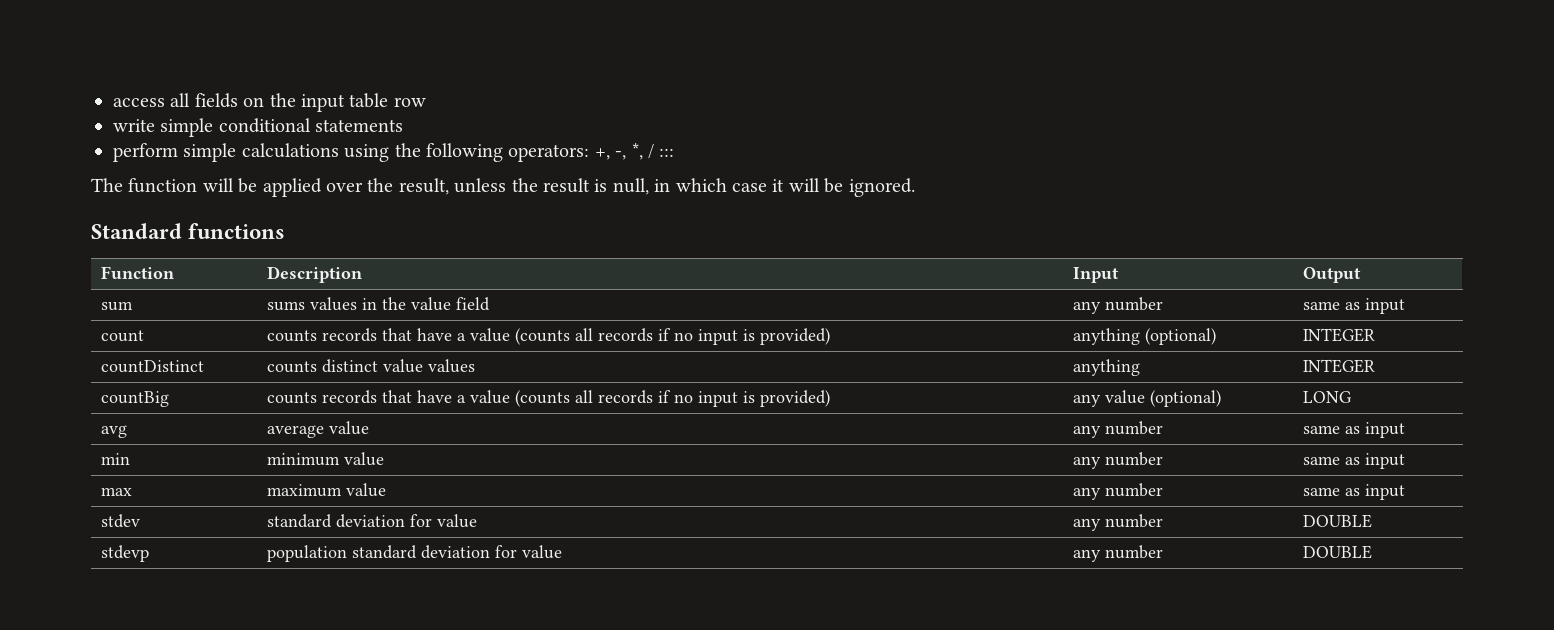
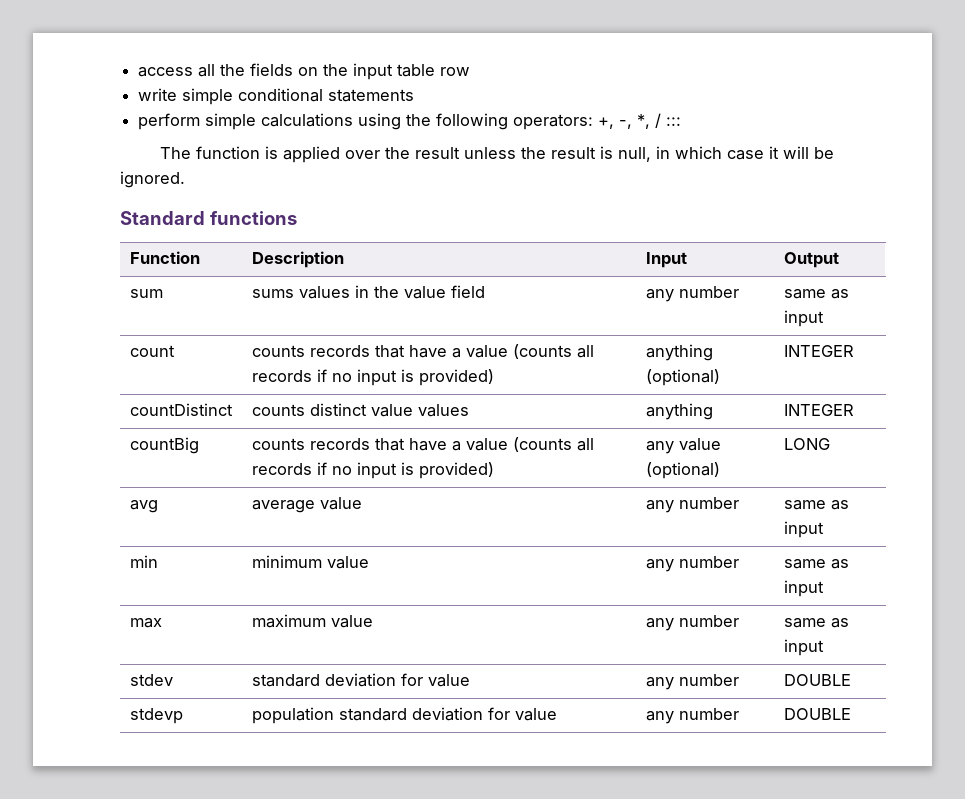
(191, 100) none -> [220,64,246,76] the
[202,178,258,193] will be -> [265,146,279,159] is
[398,178,449,195] result, -> [415,147,461,159] result

